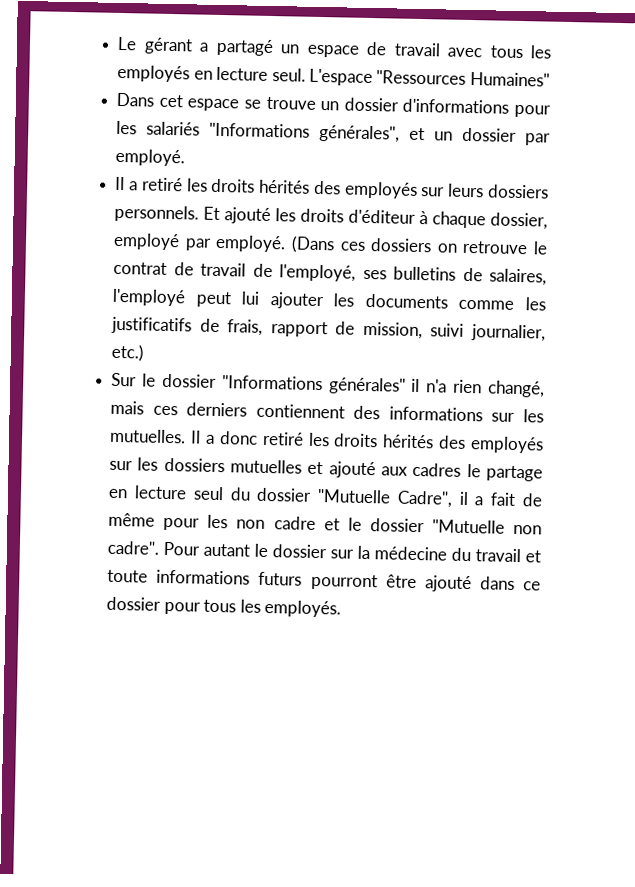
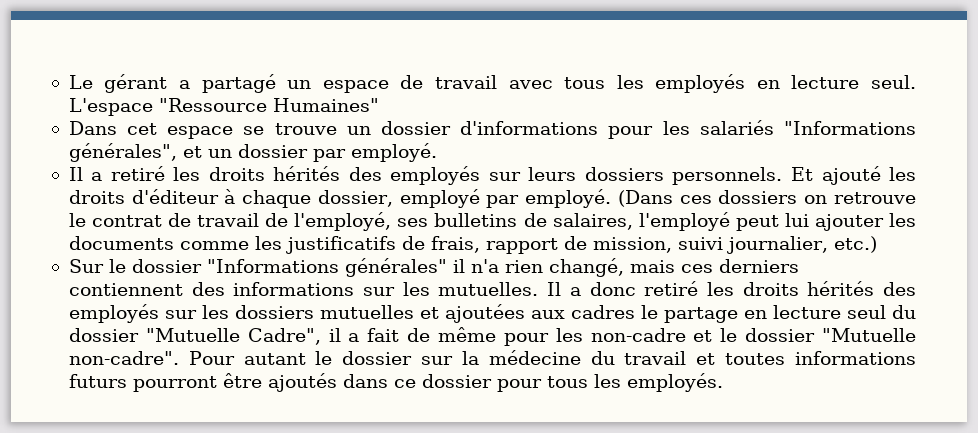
[376,70,467,85] "Ressources -> [158,98,267,112] "Ressource
[328,461,376,479] ajouté -> [444,304,525,323] ajoutées
[236,516,316,530] non cadre -> [590,328,686,342] non-cadre
[513,524,542,535] [107,540,160,555] non cadre". -> [68,351,179,365] non-cadre".
[107,569,149,583] toute -> [725,353,786,365] toutes
[424,575,472,593] ajouté -> [267,373,337,392] ajoutés

